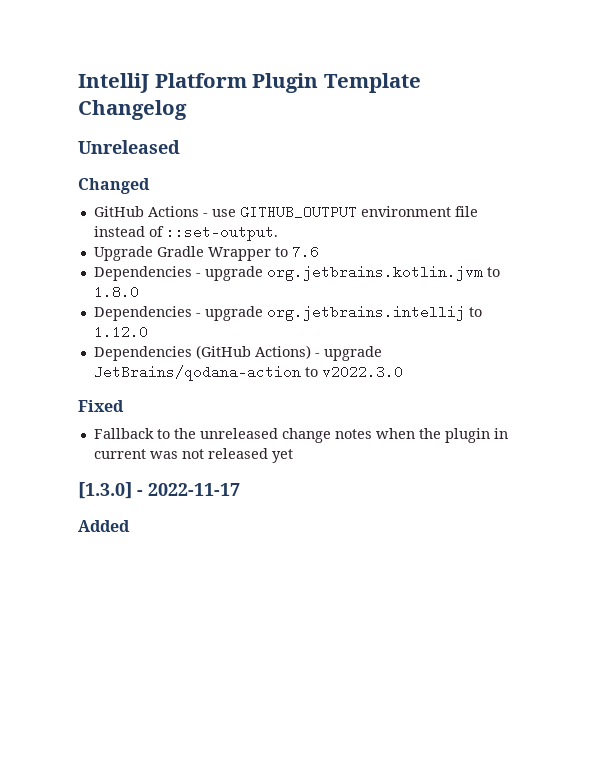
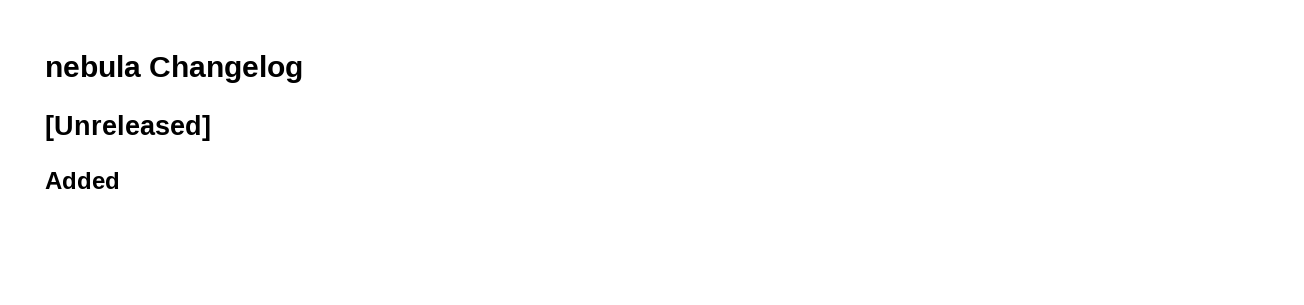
[78,73,421,93] [78,100,187,120] [78,140,180,154] [78,178,150,194] [93,205,478,219] [93,225,278,241] [93,245,319,261] [93,265,500,281] [93,285,139,299] [93,305,482,321] [93,325,148,339] [93,345,382,361] [93,365,403,381] [78,400,124,412] [93,428,508,443] [93,448,293,463] [78,482,240,499] IntelliJ Platform Plugin Template Changelog // Unreleased // Changed // GitHub Actions - use GITHUB_OUTPUT environment file instead of ::set-output. // Upgrade Gradle Wrapper to 7.6 // Dependencies - upgrade org.jetbrains.kotlin.jvm to 1.8.0 // Dependencies - upgrade org.jetbrains.intellij to 1.12.0 // Dependencies (GitHub Actions) - upgrade JetBrains/qodana-action to v2022.3.0 // Fixed // Fallback to the unreleased change notes when the plugin in current was not released yet // [1.3.0] - 2022-11-17 -> [45,55,304,83] [45,115,211,141] nebula Changelog // [Unreleased]

